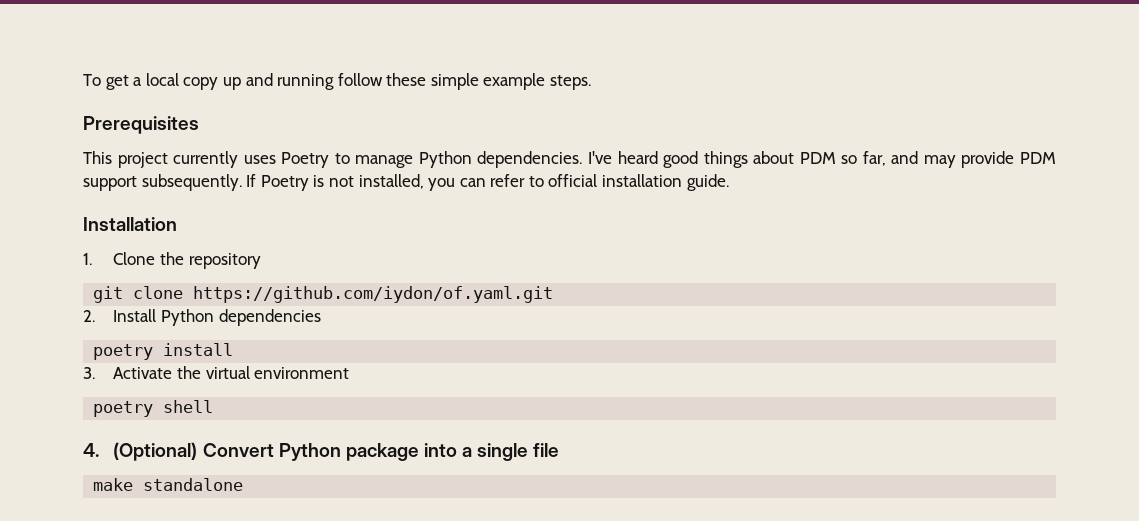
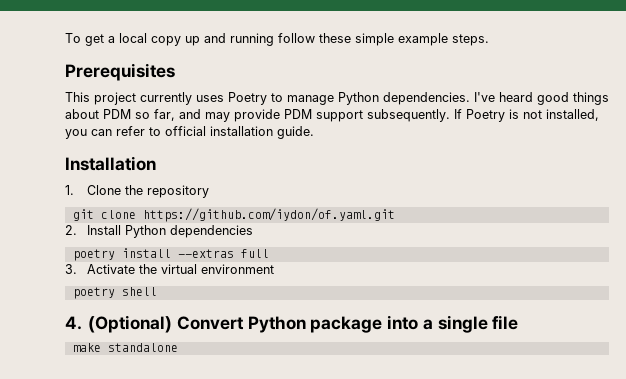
(234, 349) none -> [177,249,269,258] --extras full

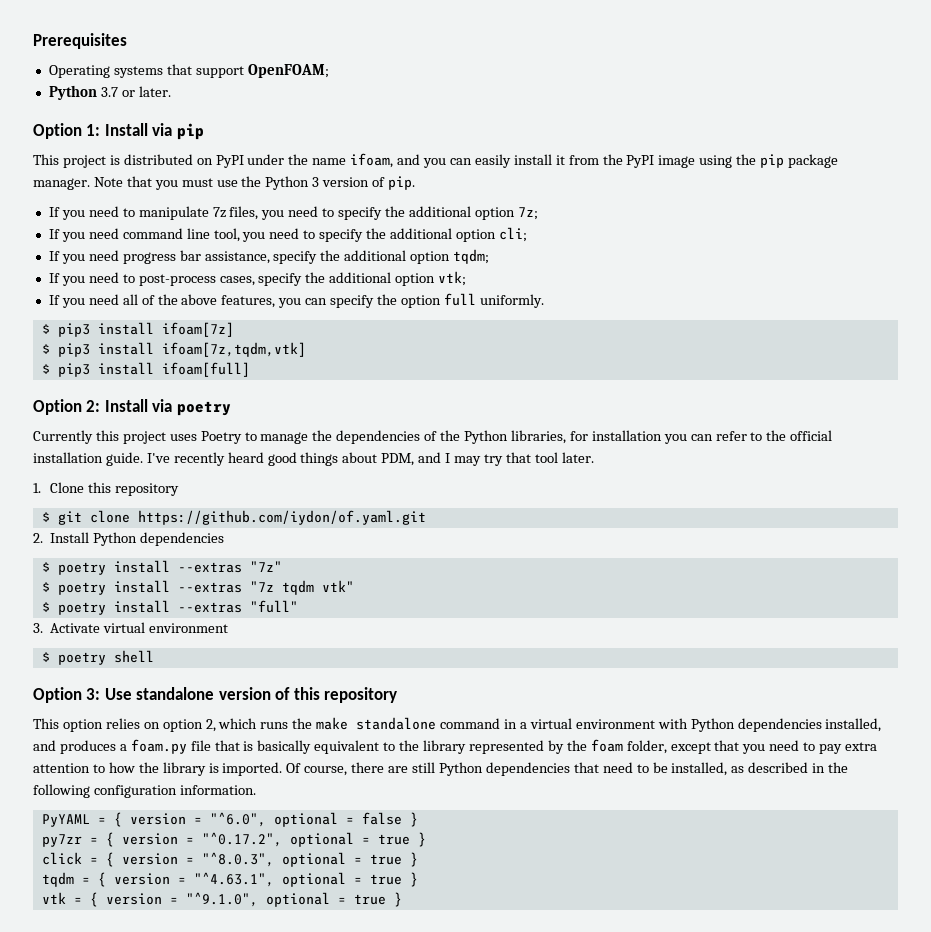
[65,33,489,46] [65,63,175,81] [65,92,609,105] [65,109,599,122] [65,126,314,139] [65,156,156,171] To get a local copy up and running follow these simple example steps. // Prerequisites // This project currently uses Poetry to manage Python dependencies. I've heard good things about PDM so far, and may provide PDM support subsequently. If Poetry is not installed, you can refer to official installation guide. // Installation -> [33,33,127,49] [48,64,329,78] [48,85,171,100] [33,123,204,140] [33,153,839,168] [33,176,416,190] [48,206,538,220] [48,227,527,242] [48,249,490,264] [48,271,467,286] [48,293,544,308] [41,322,234,337] [41,342,306,357] [41,362,250,377] [33,399,231,416] [33,430,833,444] [33,452,594,466] Prerequisites // Operating systems that support OpenFOAM; // Python 3.7 or later. // Option 1: Install via pip // This project is distributed on PyPI under the name ifoam, and you can easily install it from the PyPI image using the pip package manager. Note that you must use the Python 3 version of pip. // If you need to manipulate 7z files, you need to specify the additional option 7z; // If you need command line tool, you need to specify the additional option cli; // If you need progress bar assistance, specify the additional option tqdm; // If you need to post-process cases, specify the additional option vtk; // If you need all of the above features, you can specify the option full uniformly. // $ pip3 install ifoam[7z] // $ pip3 install ifoam[7z,tqdm,vtk] // $ pip3 install ifoam[full] // Option 2: Install via poetry // Currently this project uses Poetry to manage the dependencies of the Python libraries, for installation you can refer to the official installation guide. I've recently heard good things about PDM, and I may try that tool later.
[125,185,210,198] the repository // -> [87,482,179,496] [41,512,50,522] this repository // $
[72,248,269,261] poetry install --extras full -> [41,560,282,575] [41,580,354,595] [41,600,298,615] $ poetry install --extras "7z" // $ poetry install --extras "7z tqdm vtk" // $ poetry install --extras "full"
[139,264,158,274] the -> (101, 628) none
(275, 269) none -> [41,652,50,662] $
[65,315,519,333] [72,343,178,352] 4. (Optional) Convert Python package into a single file // make standalone -> [33,687,398,703] [33,717,882,732] [33,739,878,754] [33,762,849,776] [33,784,256,798] [41,812,418,827] [41,832,426,847] [41,852,418,867] [41,872,418,887] [41,892,402,907] Option 3: Use standalone version of this repository // This option relies on option 2, which runs the make standalone command in a virtual environment with Python dependencies installed, and produces a foam.py file that is basically equivalent to the library represented by the foam folder, except that you need to pay extra attention to how the library is imported. Of course, there are still Python dependencies that need to be installed, as described in the following configuration information. // PyYAML = { version = "^6.0", optional = false } // py7zr = { version = "^0.17.2", optional = true } // click = { version = "^8.0.3", optional = true } // tqdm = { version = "^4.63.1", optional = true } // vtk = { version = "^9.1.0", optional = true }

